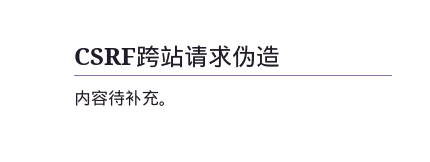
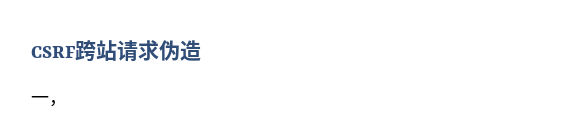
[74,90,176,106] 内容待补充。 -> [31,96,67,107] 一，

